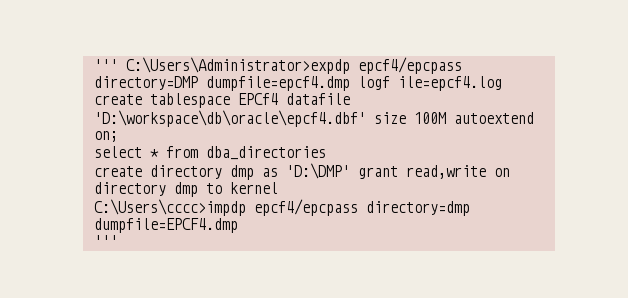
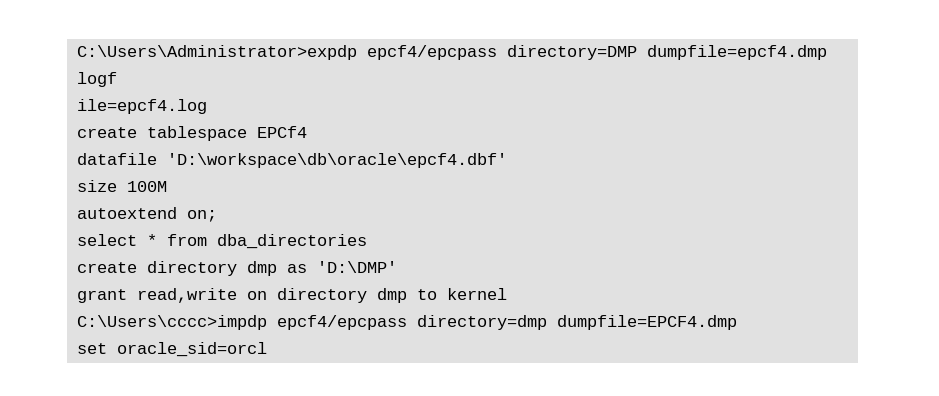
[93,59,118,71] ''' -> (76, 52) none
(390, 83) none -> (117, 79) //
(278, 99) none -> (307, 132) //
(366, 118) none -> (507, 160) //
(446, 118) none -> (167, 186) //
(350, 171) none -> (397, 267) //
[93,235,118,247] ''' -> [76,342,267,357] set oracle_sid=orcl

